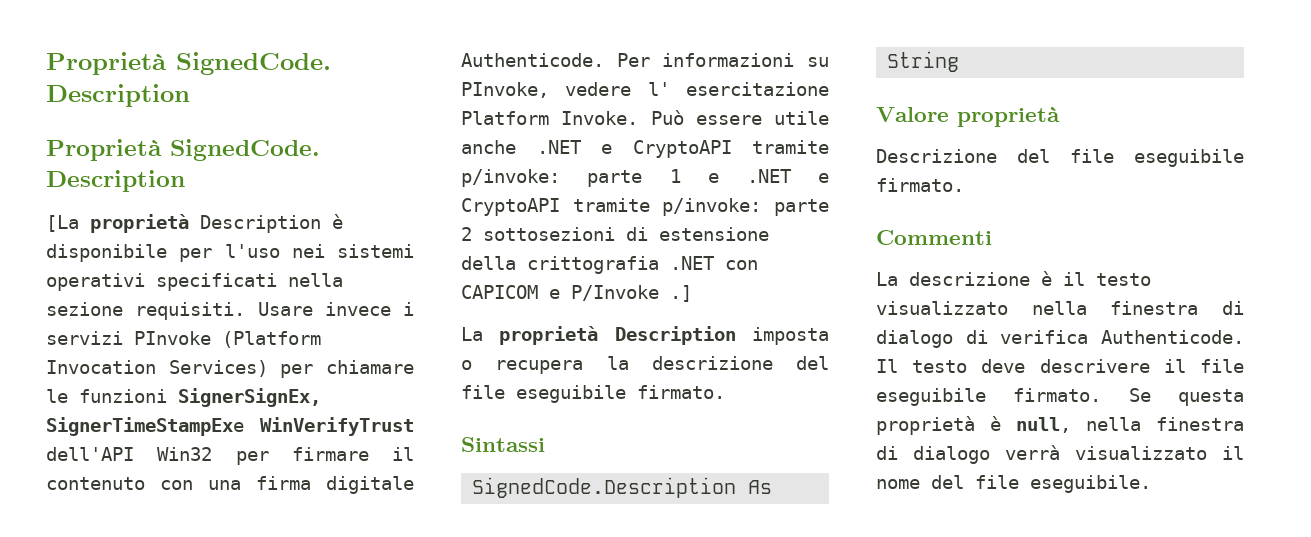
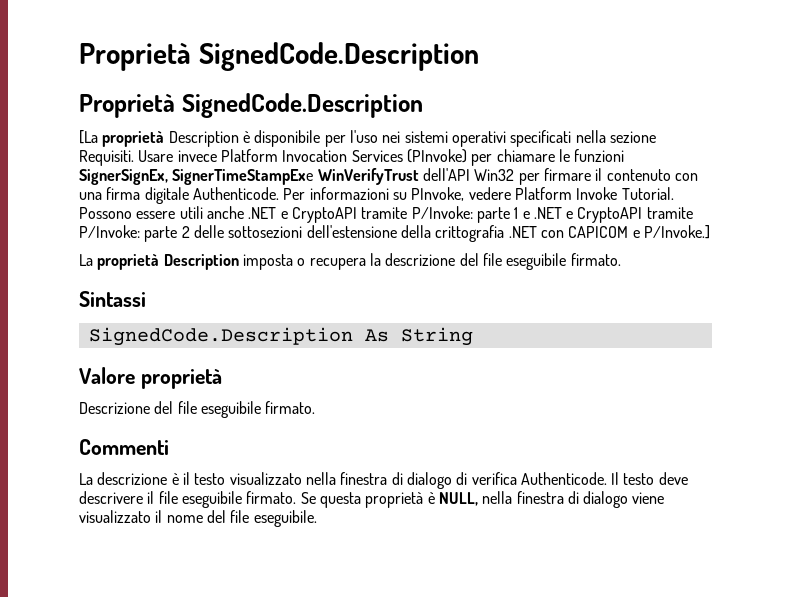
[46,52,331,75] [46,84,190,107] [46,139,320,161] [46,170,185,192] Proprietà SignedCode. Description // Proprietà SignedCode. Description -> [79,42,479,71] [79,93,423,118] Proprietà SignedCode.Description // Proprietà SignedCode.Description
[135,302,246,320] requisiti. -> [79,150,134,166] Requisiti.
[403,302,414,316] [46,331,321,348] [46,360,268,377] i servizi PInvoke (Platform Invocation Services) -> [220,149,467,163] Platform Invocation Services (PInvoke)
[647,82,829,96] [461,110,829,125] l' esercitazione Platform Invoke. Può essere utile -> [514,187,674,200] [79,206,203,219] Platform Invoke Tutorial. Possono essere utili
[461,169,560,187] p/invoke: -> [411,206,473,219] P/Invoke:
[662,198,762,216] p/invoke: -> [79,225,140,238] P/Invoke:
[483,227,769,241] sottosezioni di estensione -> [193,225,397,238] delle sottosezioni dell'estensione
[571,285,692,302] P/Invoke .] -> [643,225,710,239] P/Invoke.]
[1016,417,1244,433] [876,445,1060,464] null, nella finestra di dialogo verrà -> [438,491,665,508] NULL, nella finestra di dialogo viene

